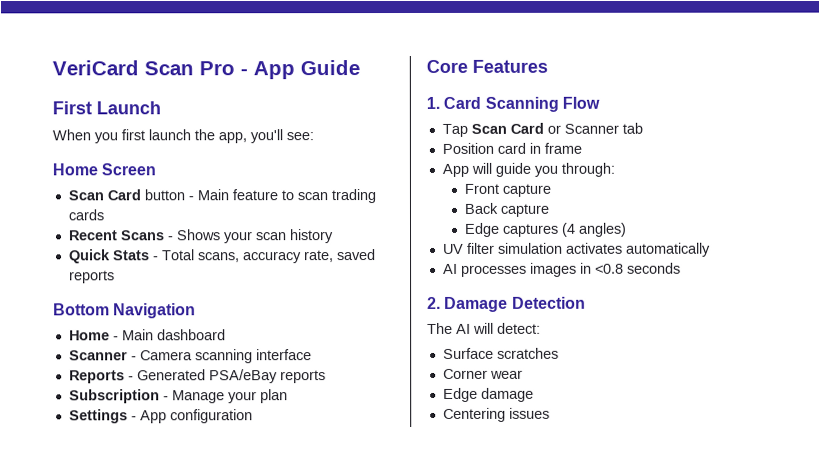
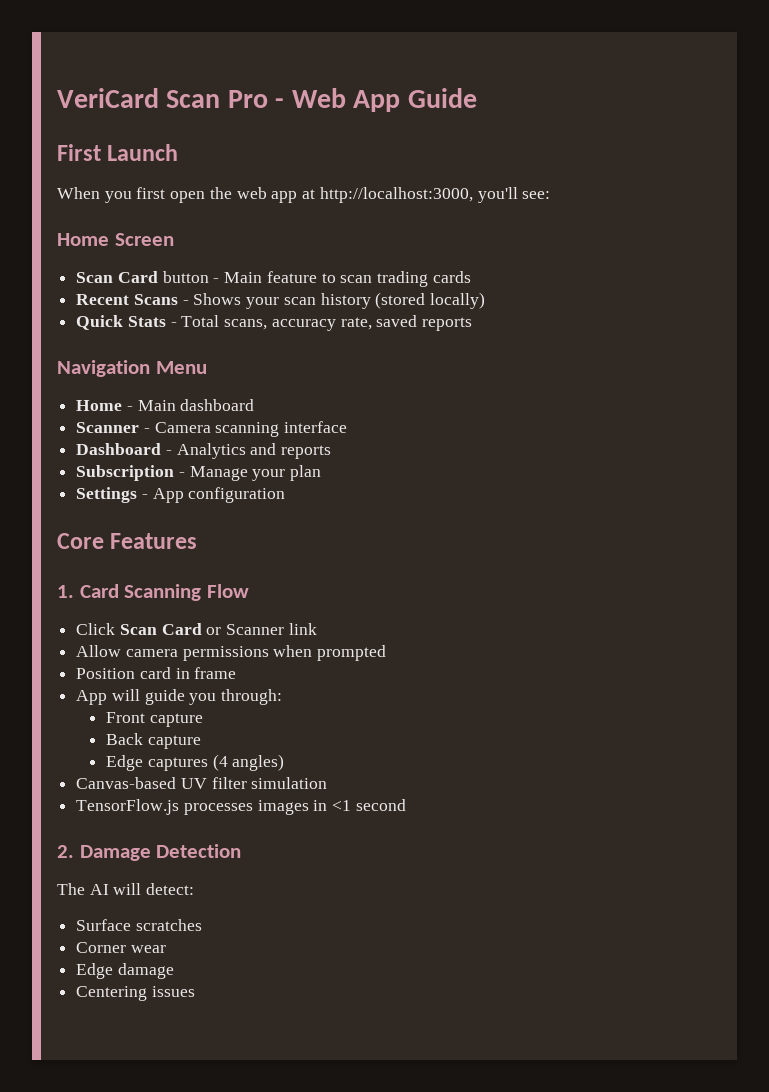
(248, 72) none -> [291,88,346,108] Web
[148,129,247,144] launch the app, -> [170,187,473,203] open the web app at http://localhost:3000,
(334, 236) none -> [375,292,486,309] (stored locally)
[53,303,110,316] Bottom -> (473, 324) none
(197, 311) none -> [155,361,207,374] Menu
[68,369,278,384] Reports - Generated PSA/eBay -> [76,443,277,459] Dashboard - Analytics and
[441,123,468,137] Tap -> [76,623,116,635] Click
[621,122,643,134] tab -> [288,623,317,635] [76,645,387,661] link // Allow camera permissions when prompted
(628, 229) none -> [76,777,177,789] Canvas-based
[565,242,711,257] [442,263,458,274] activates automatically // AI -> [76,799,180,815] // TensorFlow.js
[594,262,681,274] <0.8 seconds -> [332,799,406,811] <1 second

